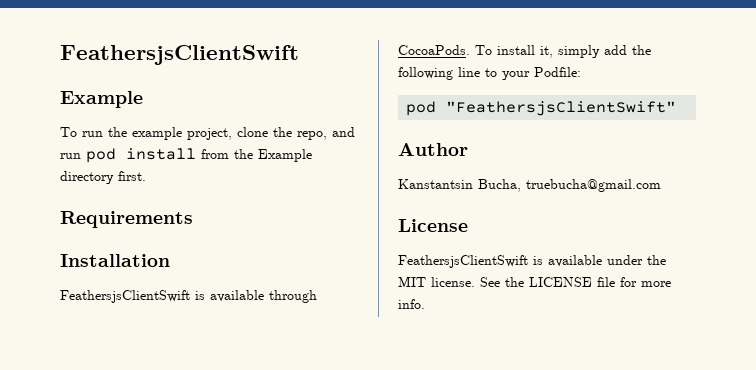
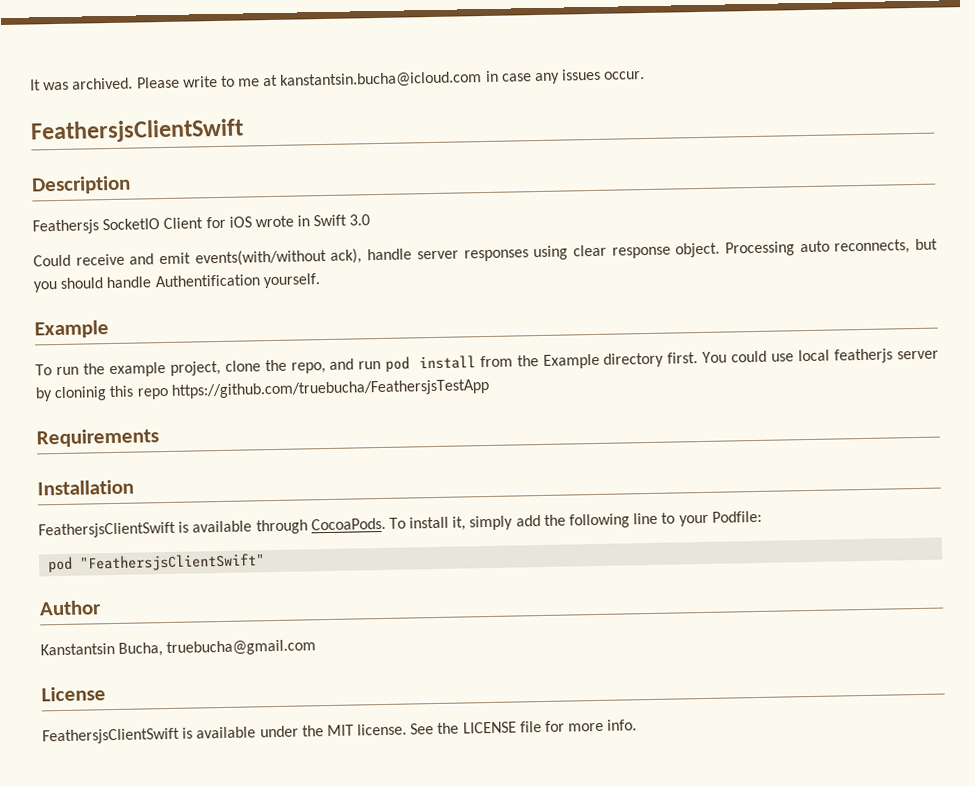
[60,45,299,65] FeathersjsClientSwift -> [30,68,646,91] [30,118,244,144] [31,175,131,195] [32,214,371,235] [33,238,938,267] [33,273,320,293] It was archived. Please write to me at kanstantsin.bucha@icloud.com in case any issues occur. // FeathersjsClientSwift // Description // Feathersjs SocketIO Client for iOS wrote in Swift 3.0 // Could receive and emit events(with/without ack), handle server responses using clear response object. Processing auto reconnects, but you should handle Authentification yourself.
(146, 176) none -> [702,348,940,364] [35,378,489,402] You could use local featherjs server by cloninig this repo https://github.com/truebucha/FeathersjsTestApp

